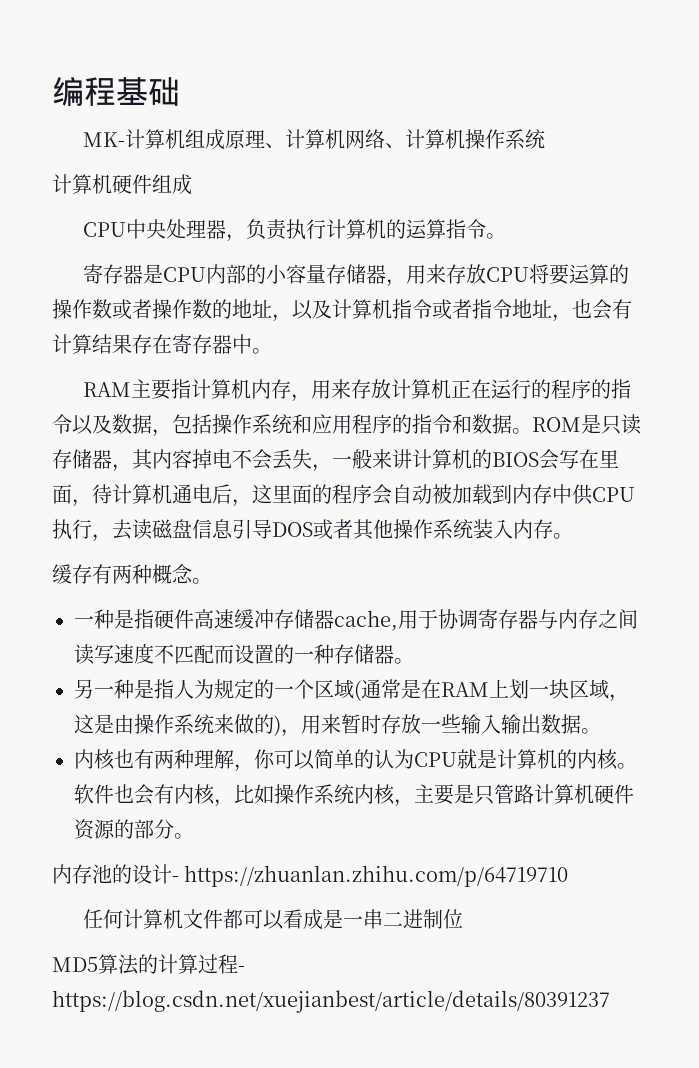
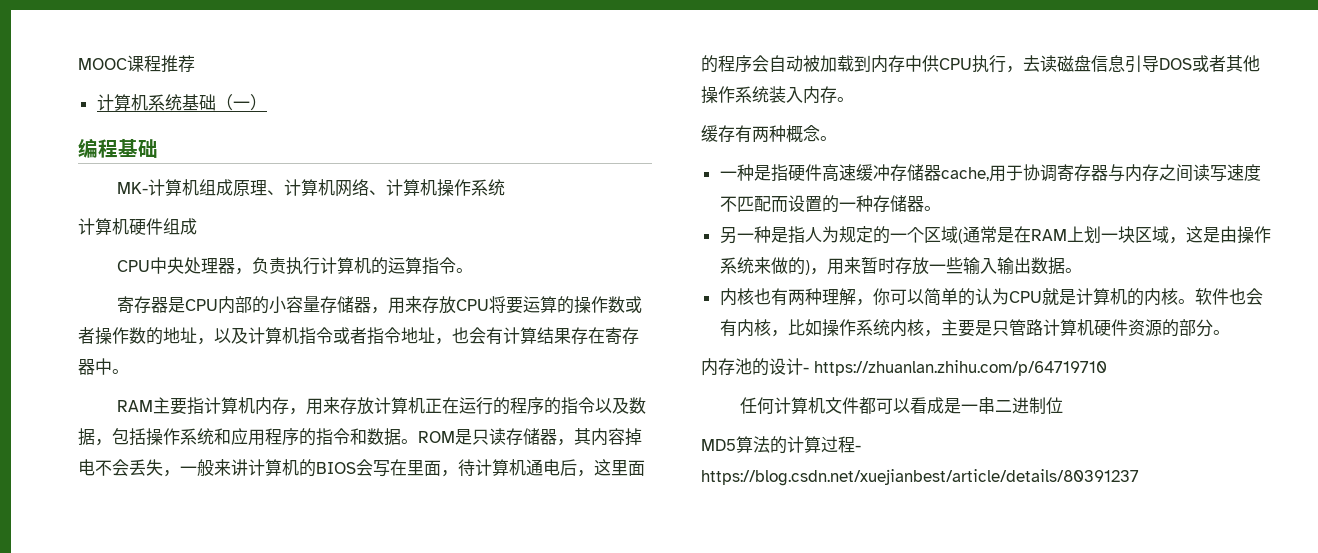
(52, 91) none -> [78,55,195,73] [96,94,267,111] MOOC课程推荐 // 计算机系统基础（一） //

